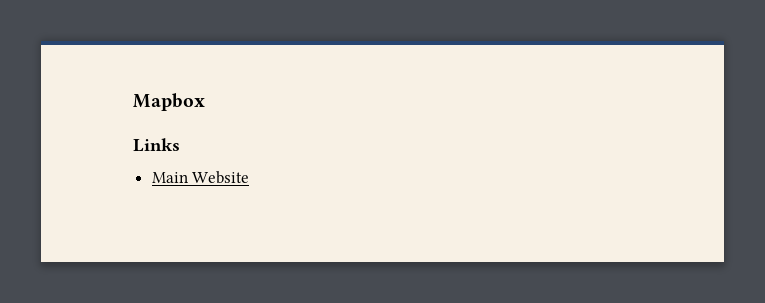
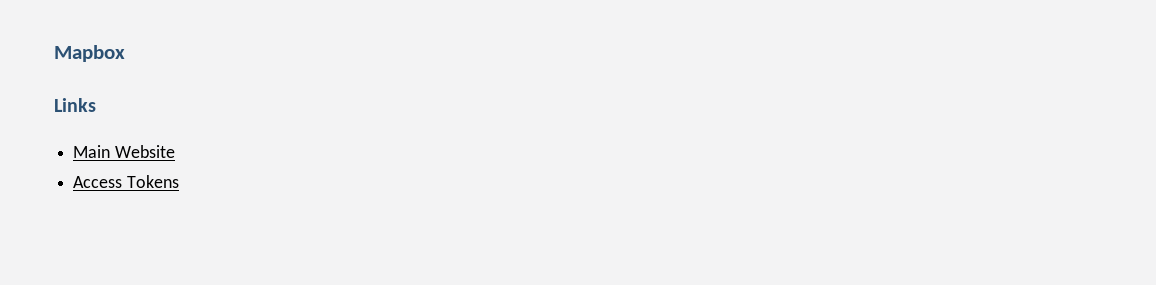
(250, 177) none -> [73,175,179,188] // Access Tokens

